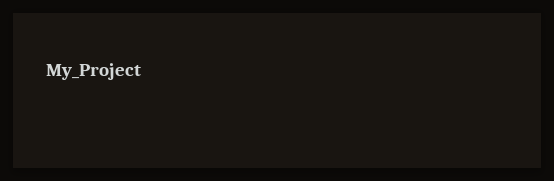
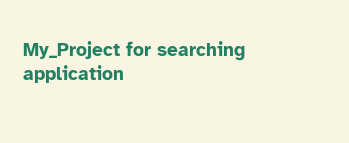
(141, 71) none -> [126,41,245,61] [23,65,124,83] for searching application

